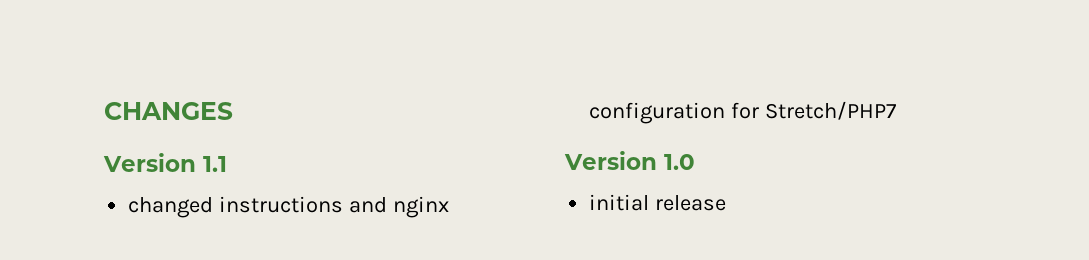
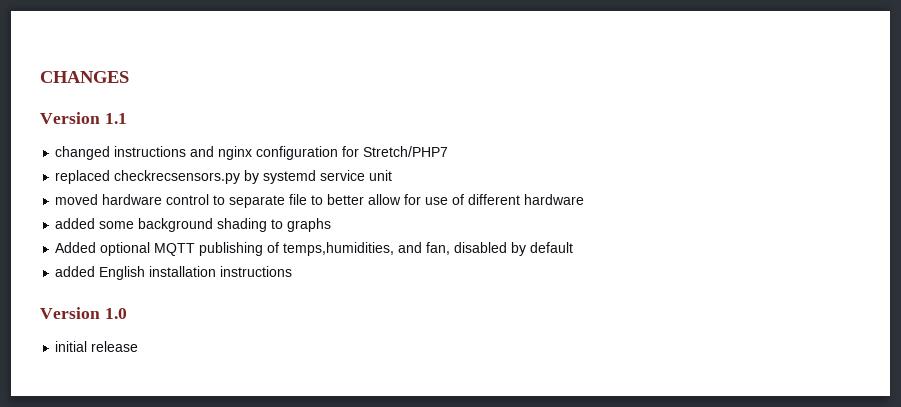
(897, 110) none -> [55,170,393,184] [55,194,585,208] [55,218,332,232] [55,242,574,256] [55,266,293,280] // replaced checkrecsensors.py by systemd service unit // moved hardware control to separate file to better allow for use of different hardware // added some background shading to graphs // Added optional MQTT publishing of temps,humidities, and fan, disabled by default // added English installation instructions

